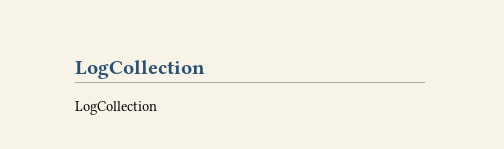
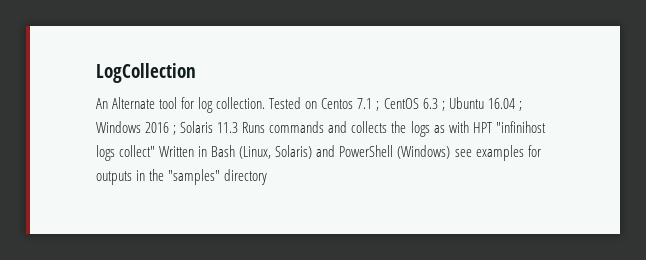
[75,101,157,115] LogCollection -> [96,97,522,113] [96,121,546,137] [96,145,541,161] [96,169,268,185] An Alternate tool for log collection. Tested on Centos 7.1 ; CentOS 6.3 ; Ubuntu 16.04 ; Windows 2016 ; Solaris 11.3 Runs commands and collects the logs as with HPT "infinihost logs collect" Written in Bash (Linux, Solaris) and PowerShell (Windows) see examples for outputs in the "samples" directory

